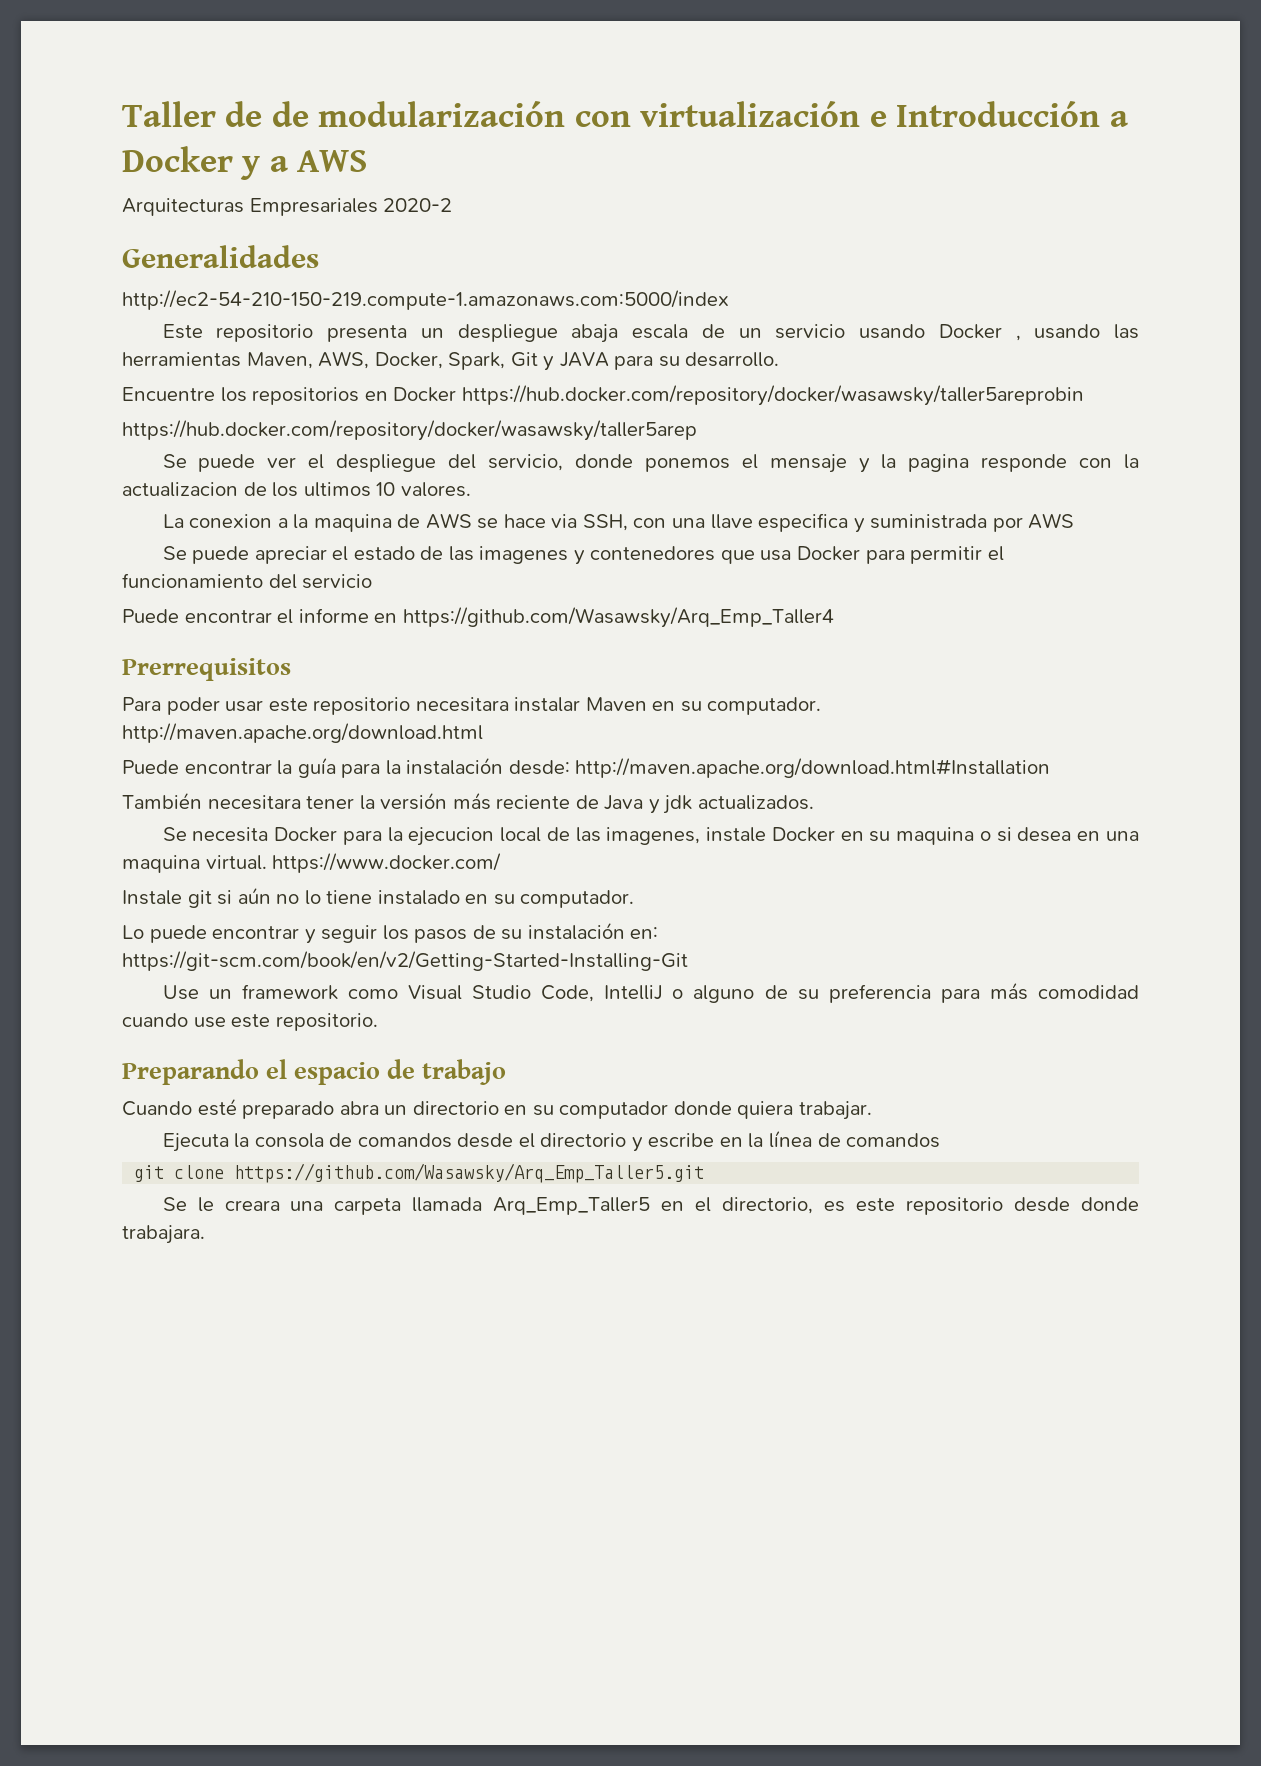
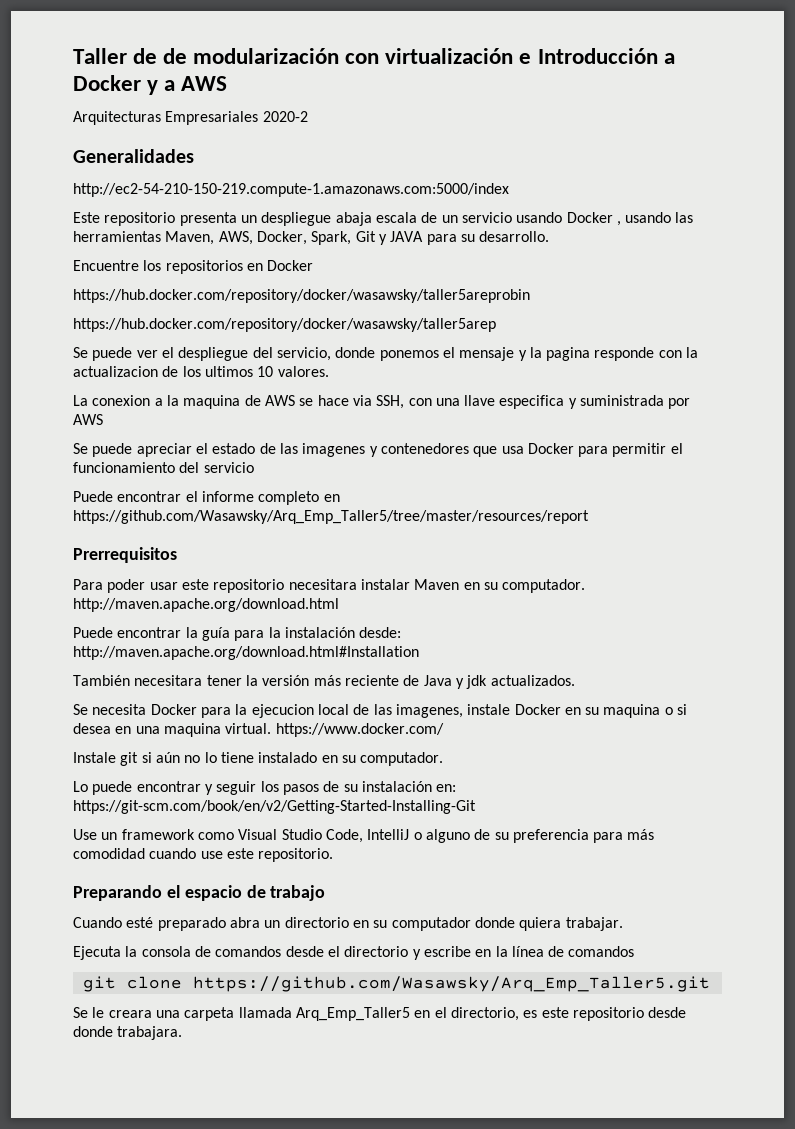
(457, 394) none -> (314, 265) //
[374,607,834,628] en https://github.com/Wasawsky/Arq_Emp_Taller4 -> [258,491,340,505] [73,510,589,524] completo en https://github.com/Wasawsky/Arq_Emp_Taller5/tree/master/resources/report

